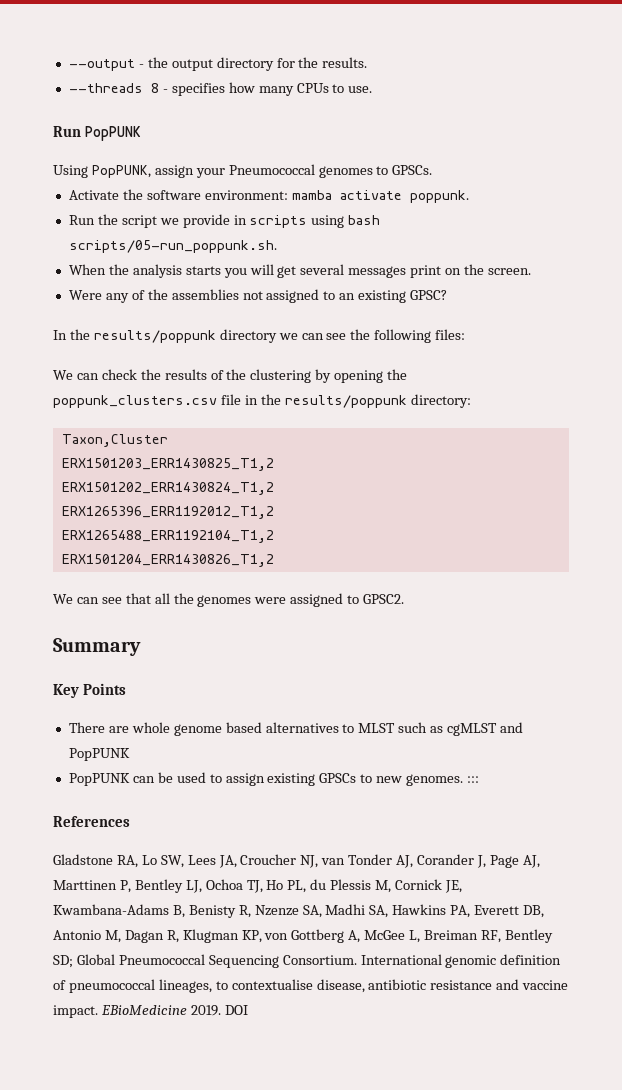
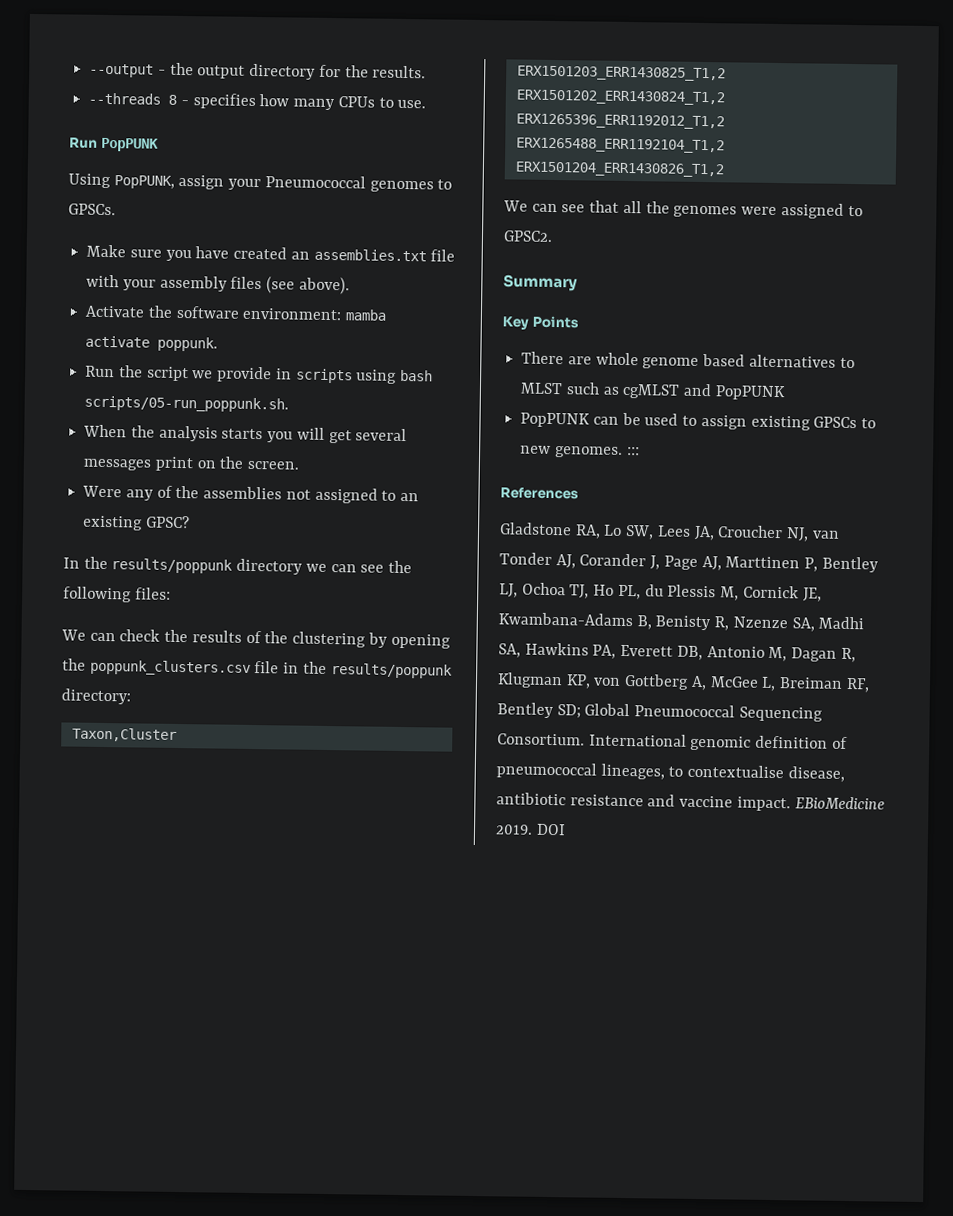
(433, 170) none -> [86,244,456,262] [86,274,350,295] // Make sure you have created an assemblies.txt file with your assembly files (see above).

